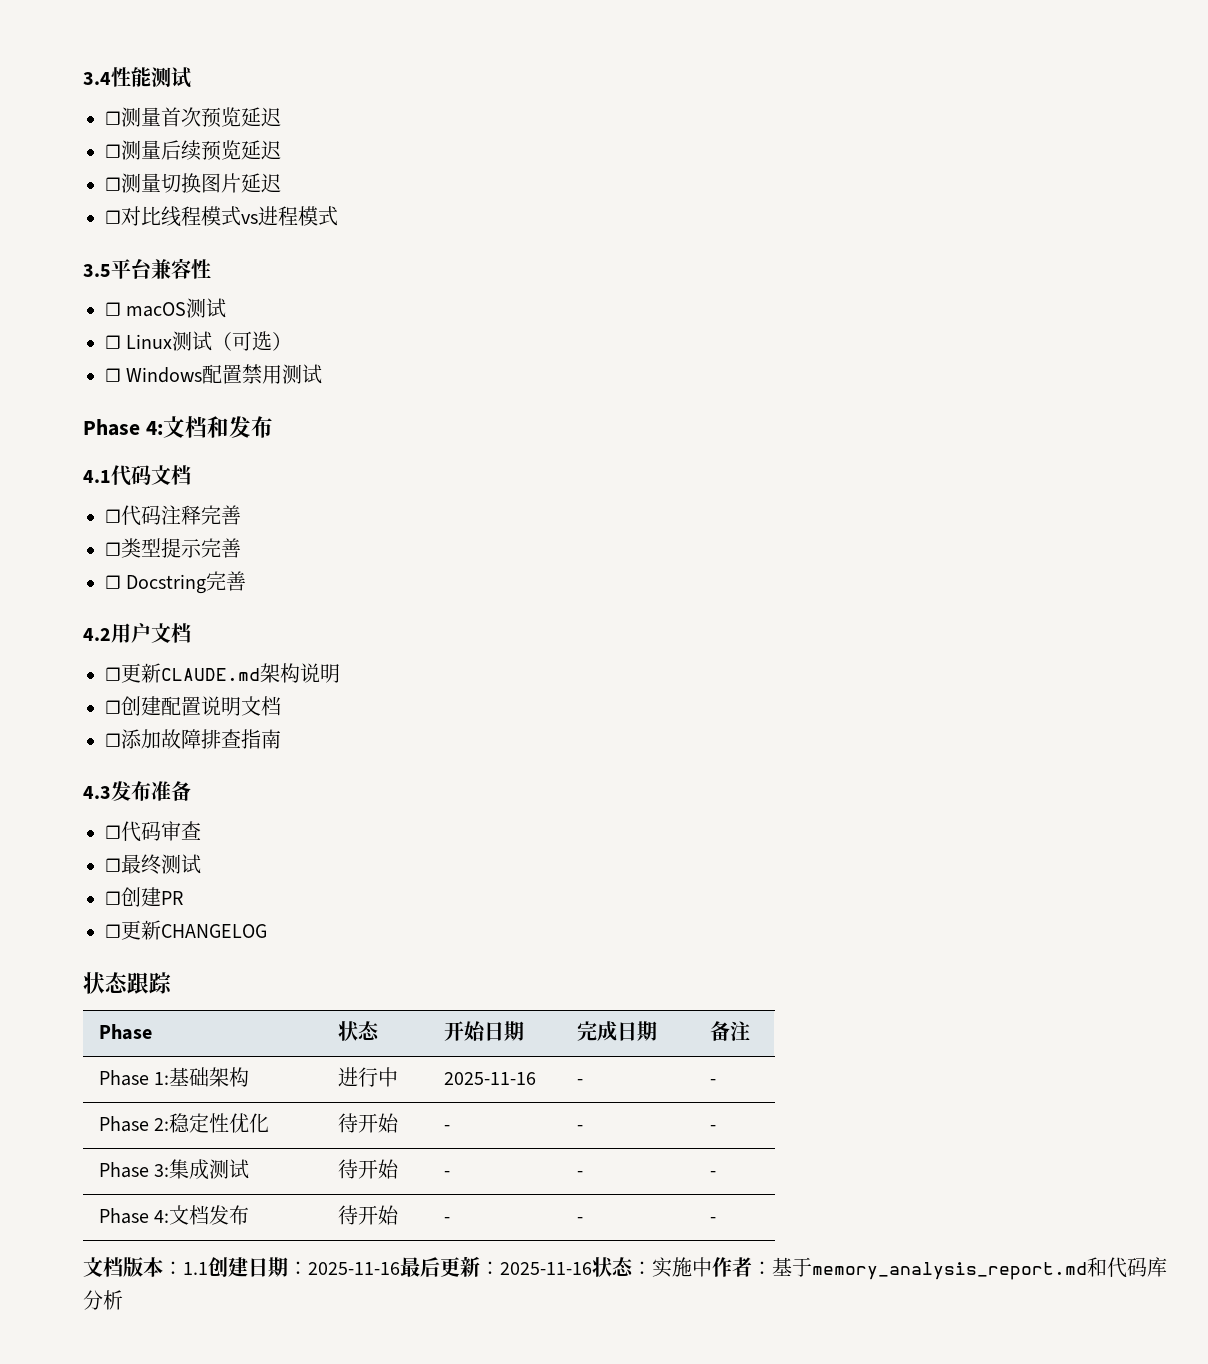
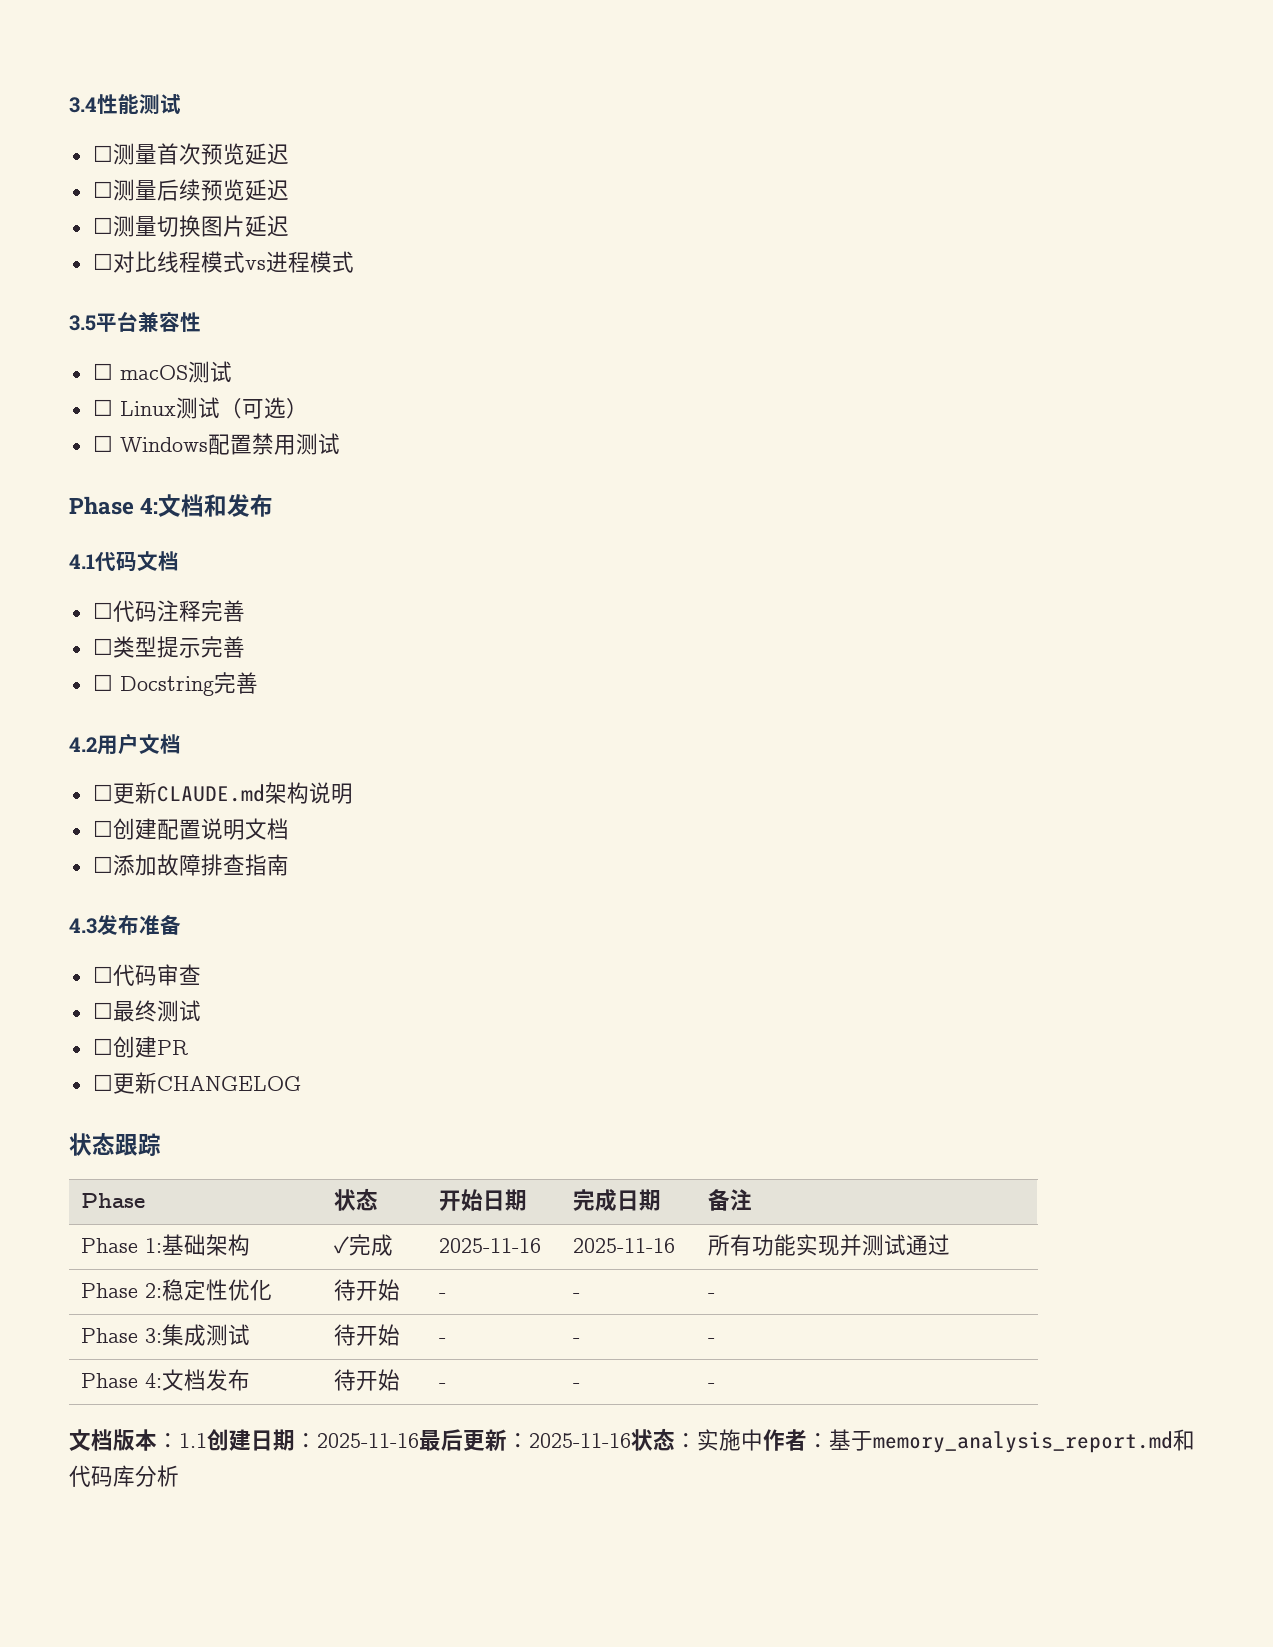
[337,1067,398,1087] [443,1072,536,1085] [576,1079,583,1085] [709,1079,716,1085] 进行中 | 2025-11-16 | - | - -> [333,1234,393,1256] [438,1238,541,1253] [572,1238,675,1253] [707,1234,950,1256] ✓完成 | 2025-11-16 | 2025-11-16 | 所有功能实现并测试通过

